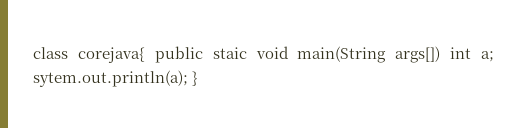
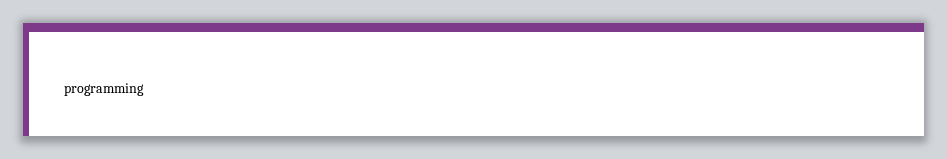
[33,46,494,63] [33,70,199,87] class corejava{ public staic void main(String args[]) int a; sytem.out.println(a); } -> [64,83,144,96] programming

